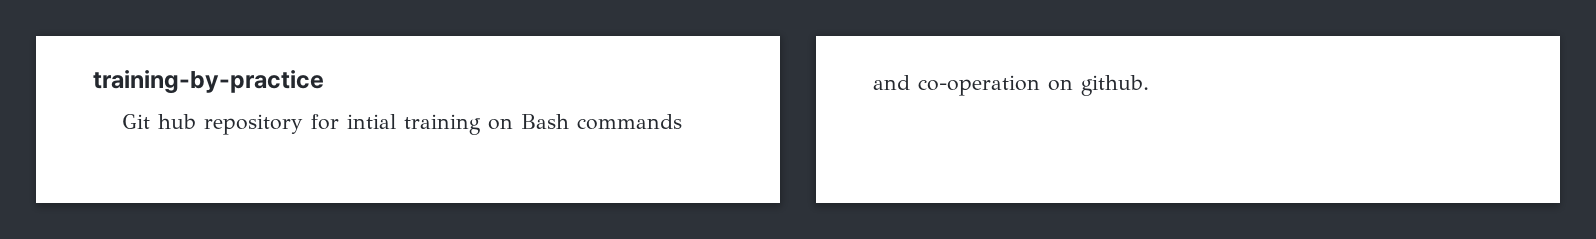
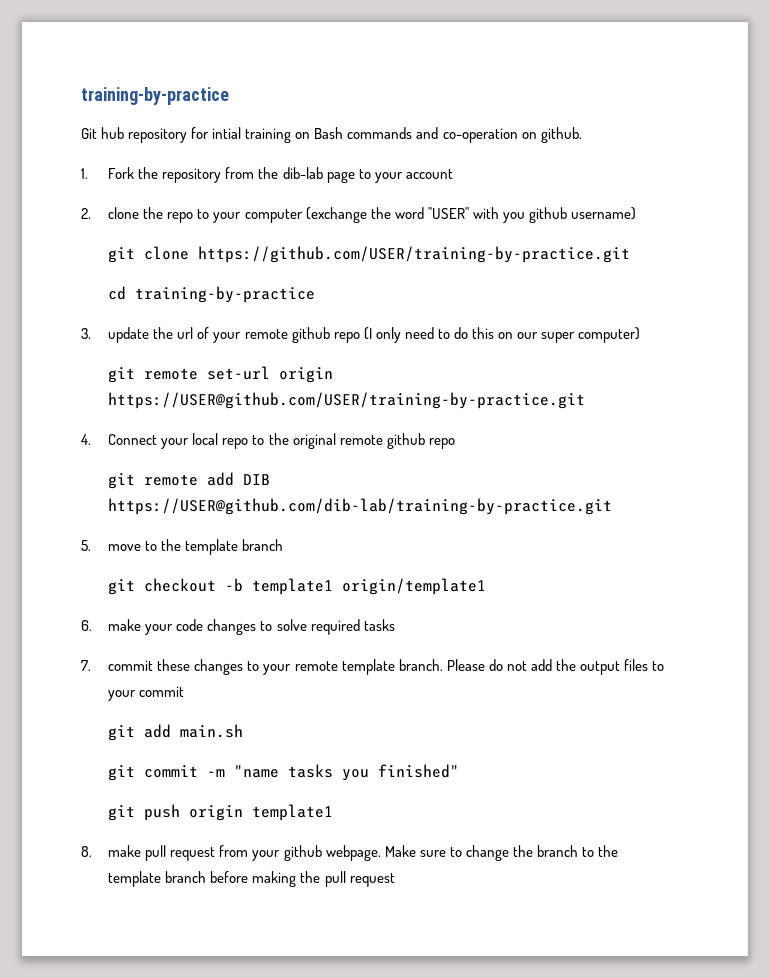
(1149, 85) none -> [81,167,453,183] [81,207,636,223] [108,246,631,263] [108,286,316,303] [81,327,641,343] [108,366,334,383] [108,392,586,409] [81,433,455,449] [108,472,271,489] [108,498,613,515] [81,539,284,555] [108,578,487,595] [81,619,395,635] [81,659,665,675] [108,686,185,701] [108,724,244,741] [108,764,460,781] [108,804,334,821] [81,845,618,861] [108,871,395,887] // 1. Fork the repository from the dib-lab page to your account // 2. clone the repo to your computer (exchange the word "USER" with you github username) // git clone https://github.com/USER/training-by-practice.git // cd training-by-practice // 3. update the url of your remote github repo (I only need to do this on our super computer) // git remote set-url origin https://USER@github.com/USER/training-by-practice.git // 4. Connect your local repo to the original remote github repo // git remote add DIB https://USER@github.com/dib-lab/training-by-practice.git // 5. move to the template branch // git checkout -b template1 origin/template1 // 6. make your code changes to solve required tasks // 7. commit these changes to your remote template branch. Please do not add the output files to your commit // git add main.sh // git commit -m "name tasks you finished" // git push origin template1 // 8. make pull request from your github webpage. Make sure to change the branch to the template branch before making the pull request

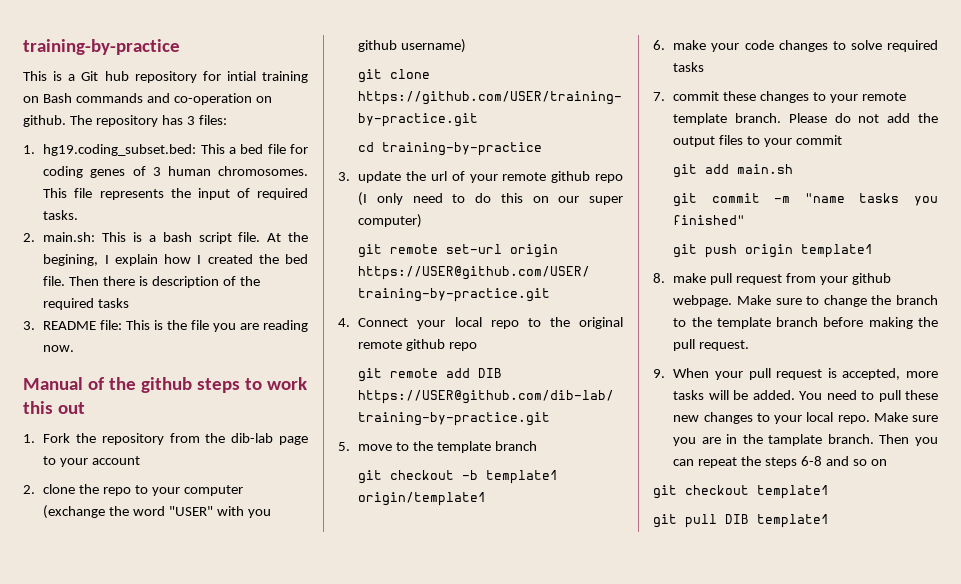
[81,87,229,105] training-by-practice // -> [23,39,180,55] [23,71,76,81] training-by-practice // This is a
(582, 135) none -> [69,115,227,127] [23,144,308,156] [43,166,308,178] [43,188,308,200] [43,210,79,220] [23,232,308,244] [43,254,308,266] [43,276,260,288] [43,298,130,310] [23,320,308,332] [43,345,75,352] [23,377,307,393] [23,401,85,414] The repository has 3 files: // 1. hg19.coding_subset.bed: This a bed file for coding genes of 3 human chromosomes. This file represents the input of required tasks. // 2. main.sh: This is a bash script file. At the begining, I explain how I created the bed file. Then there is description of the required tasks // 3. README file: This is the file you are reading now. // Manual of the github steps to work this out
[349,873,395,887] request -> [699,340,750,351] [653,368,938,380] [673,390,938,402] [673,412,938,424] [673,434,938,446] [673,456,887,468] [653,485,829,499] [653,514,829,528] request. // 9. When your pull request is accepted, more tasks will be added. You need to pull these new changes to your local repo. Make sure you are in the tamplate branch. Then you can repeat the steps 6-8 and so on // git checkout template1 // git pull DIB template1

